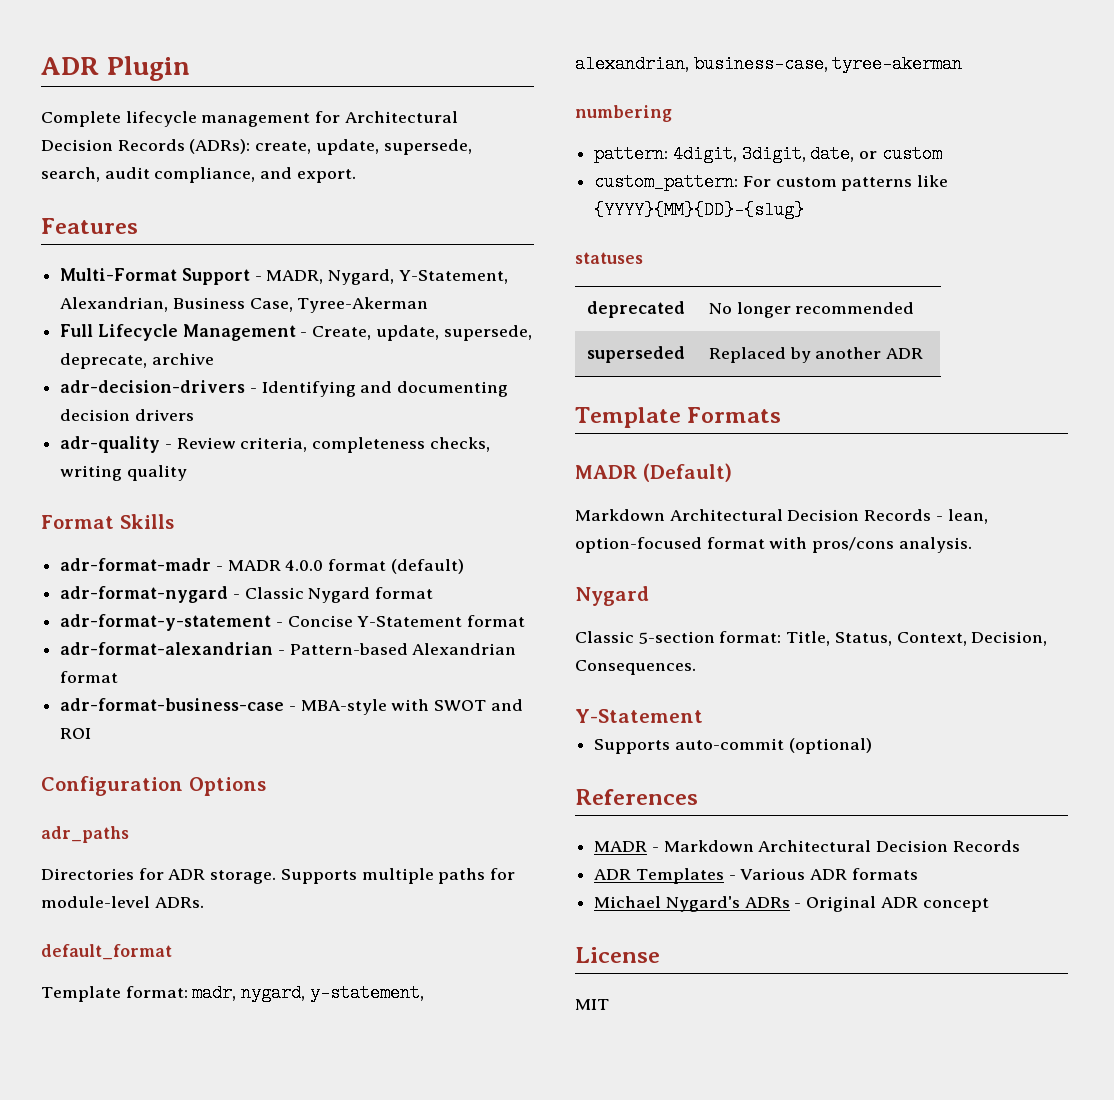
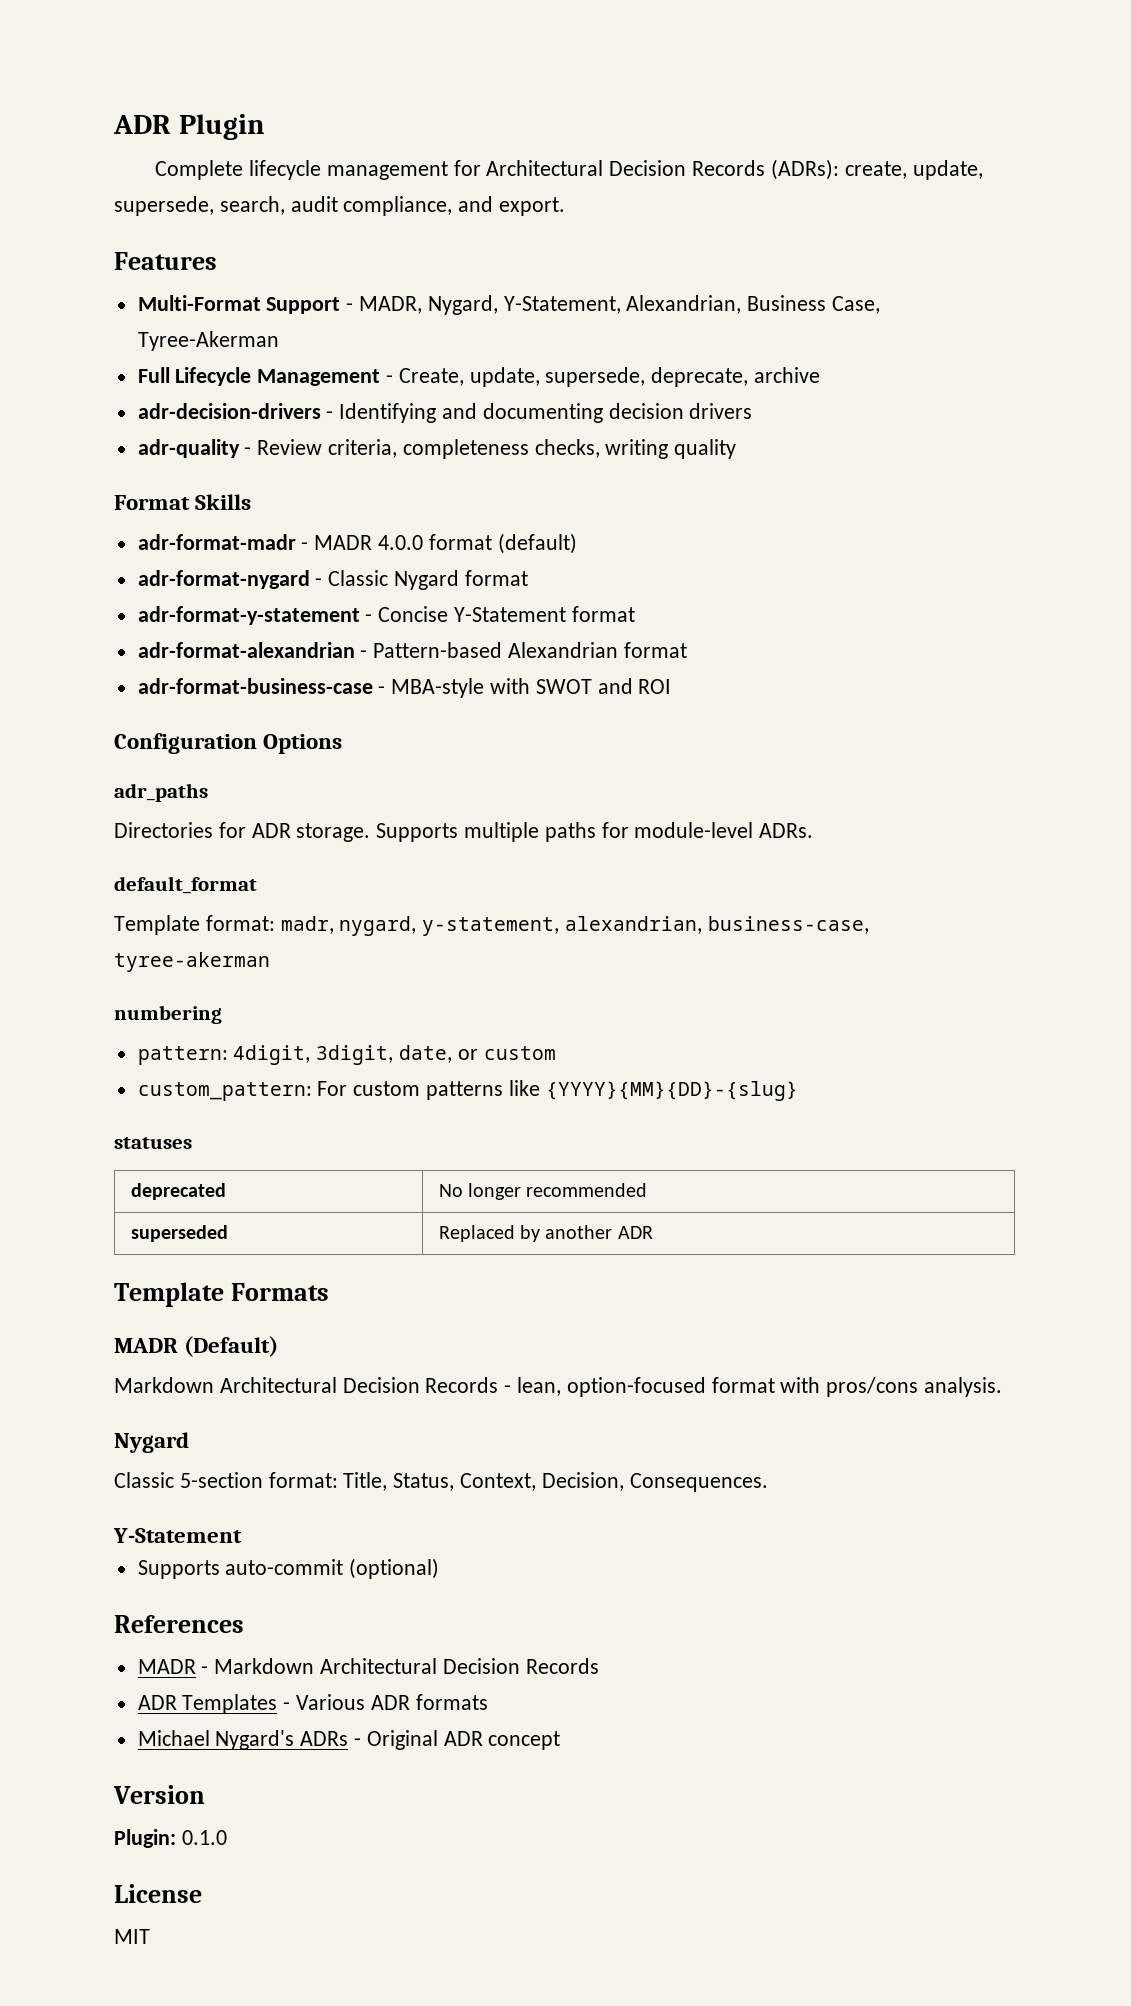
(989, 905) none -> [113,1785,205,1804] [114,1829,227,1848] // Version // Plugin: 0.1.0

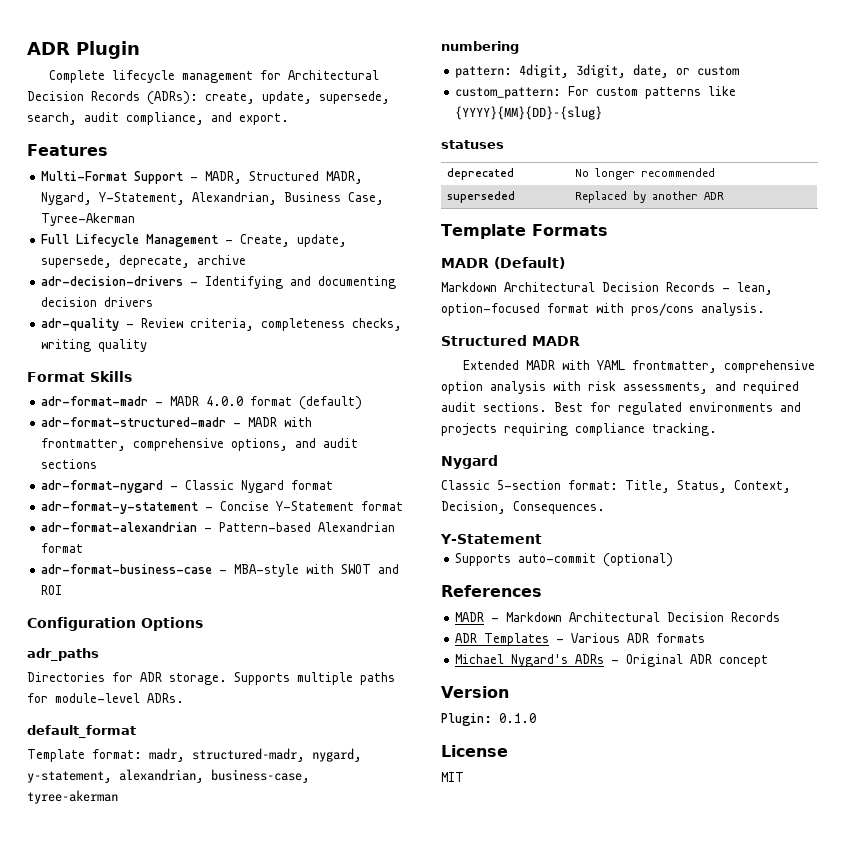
(423, 305) none -> [249,171,364,184] Structured MADR,
(577, 543) none -> [41,417,313,427] [41,438,359,451] [41,459,98,469] // adr-format-structured-madr - MADR with frontmatter, comprehensive options, and audit sections
(334, 925) none -> [192,748,305,762] structured-madr,
(1003, 1387) none -> [441,335,580,346] [462,360,815,373] [441,381,799,394] [441,402,801,415] [441,423,717,436] // Structured MADR // Extended MADR with YAML frontmatter, comprehensive option analysis with risk assessments, and required audit sections. Best for regulated environments and projects requiring compliance tracking.

